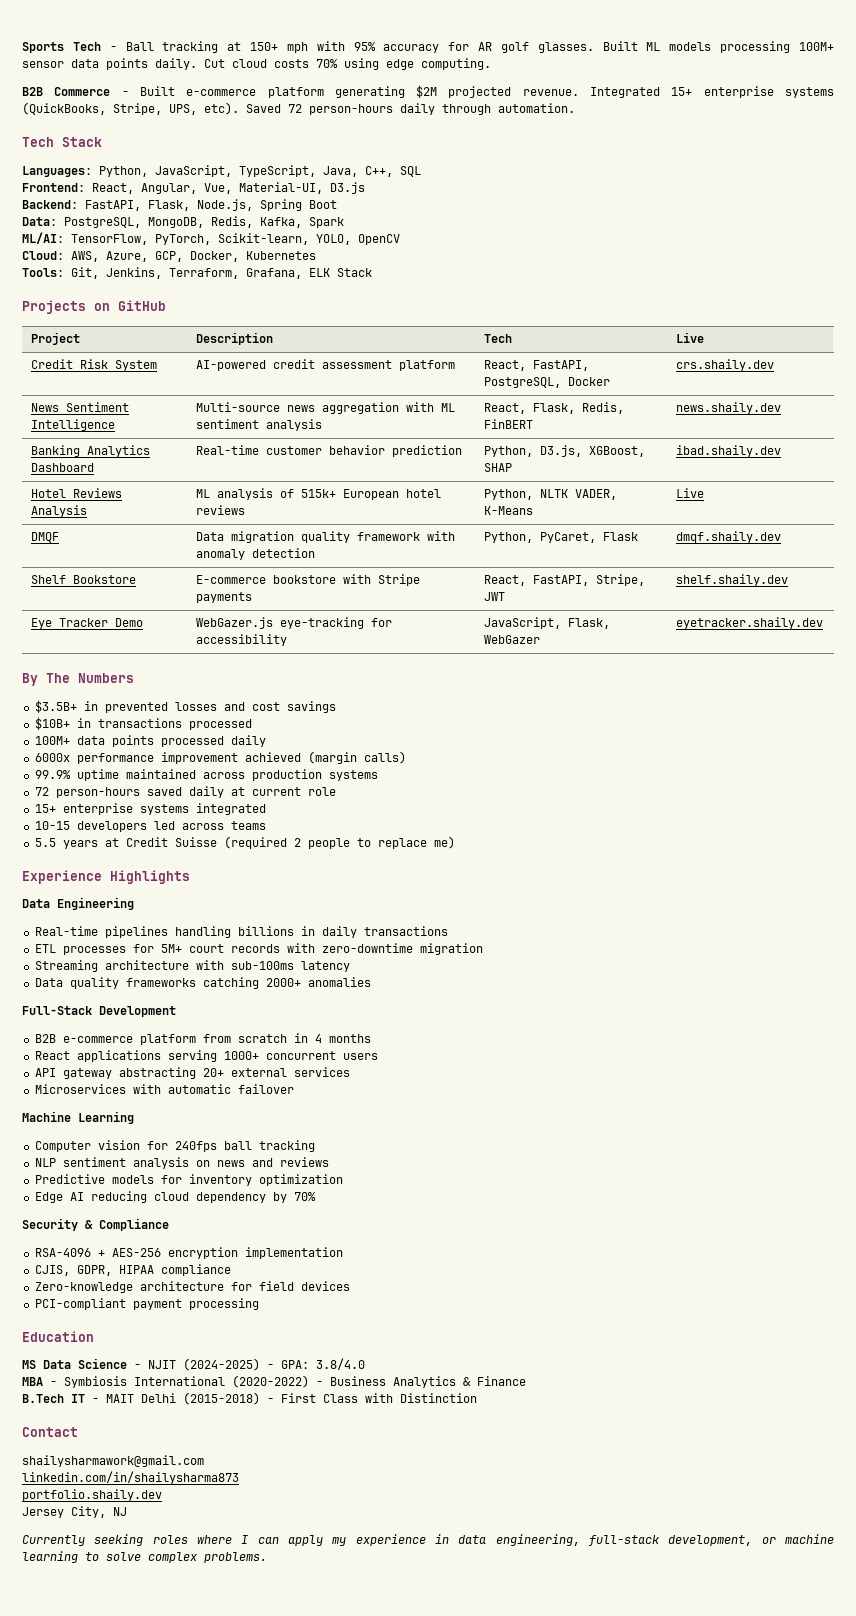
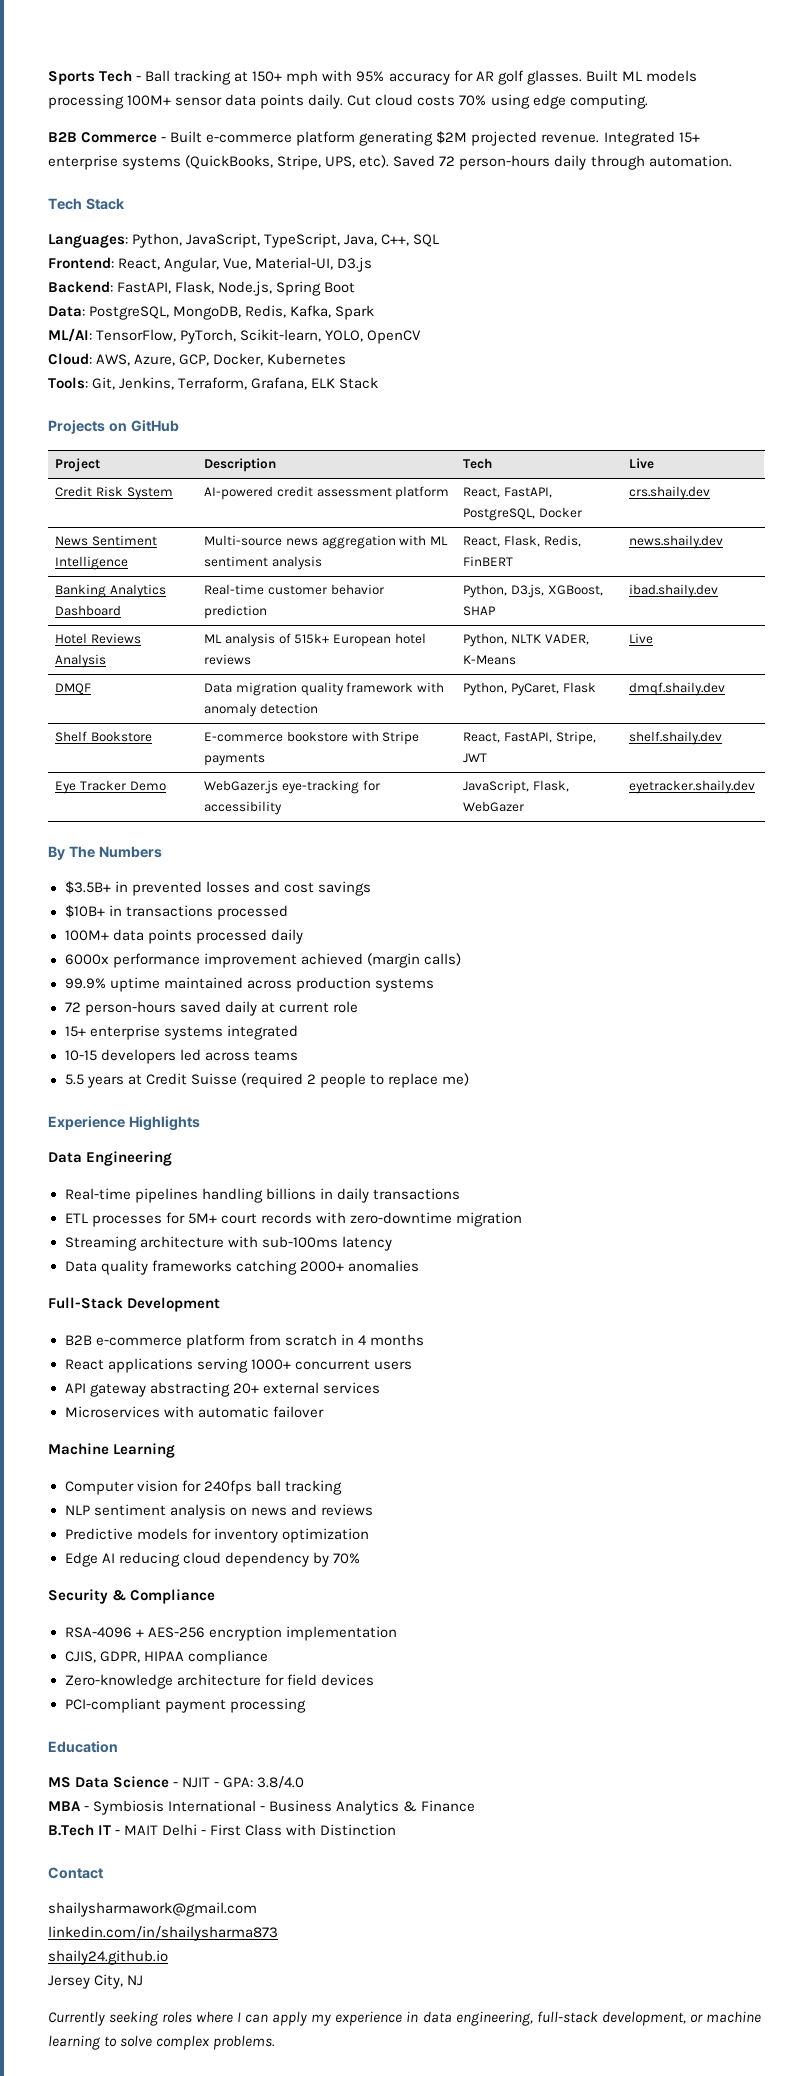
[183,1358,260,1371] (2024-2025) -> (211, 1782) none
[232,1375,309,1388] (2020-2022) -> (257, 1806) none
[183,1392,260,1405] (2015-2018) -> (198, 1830) none
[22,1489,162,1501] portfolio.shaily.dev -> [48,1950,168,1965] shaily24.github.io

